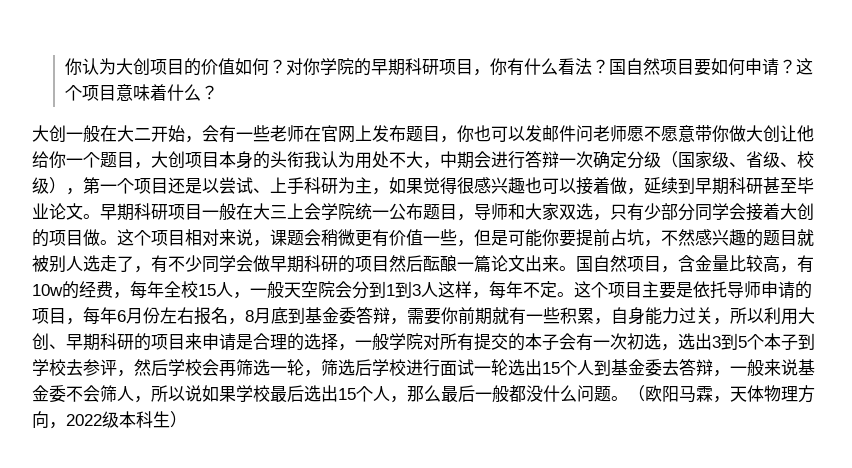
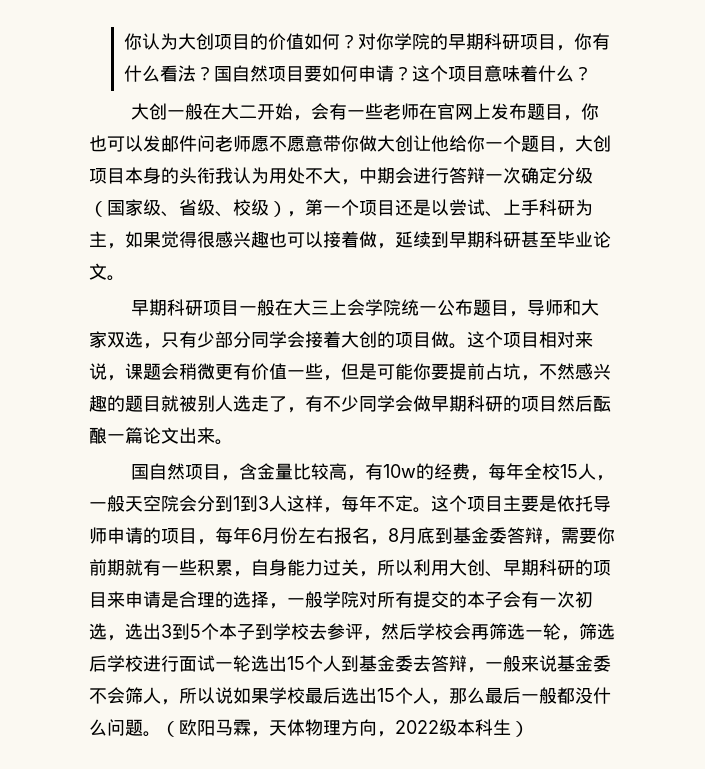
(100, 216) none -> (125, 278) //
(576, 268) none -> (233, 442) //

